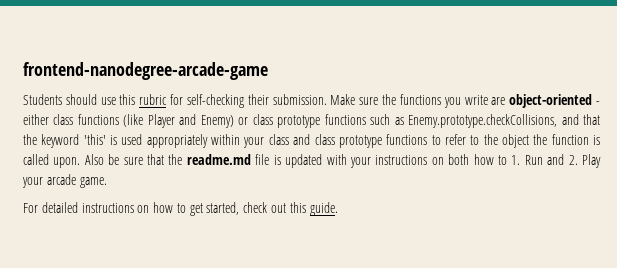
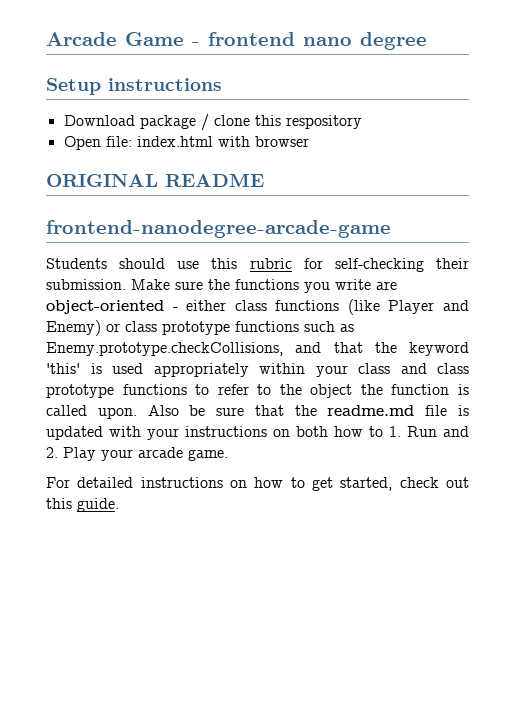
(23, 71) none -> [46,32,427,50] [46,78,222,95] [63,114,362,131] [63,136,309,150] [46,173,264,187] Arcade Game - frontend nano degree // Setup instructions // Download package / clone this respository // Open file: index.html with browser // ORIGINAL README //

